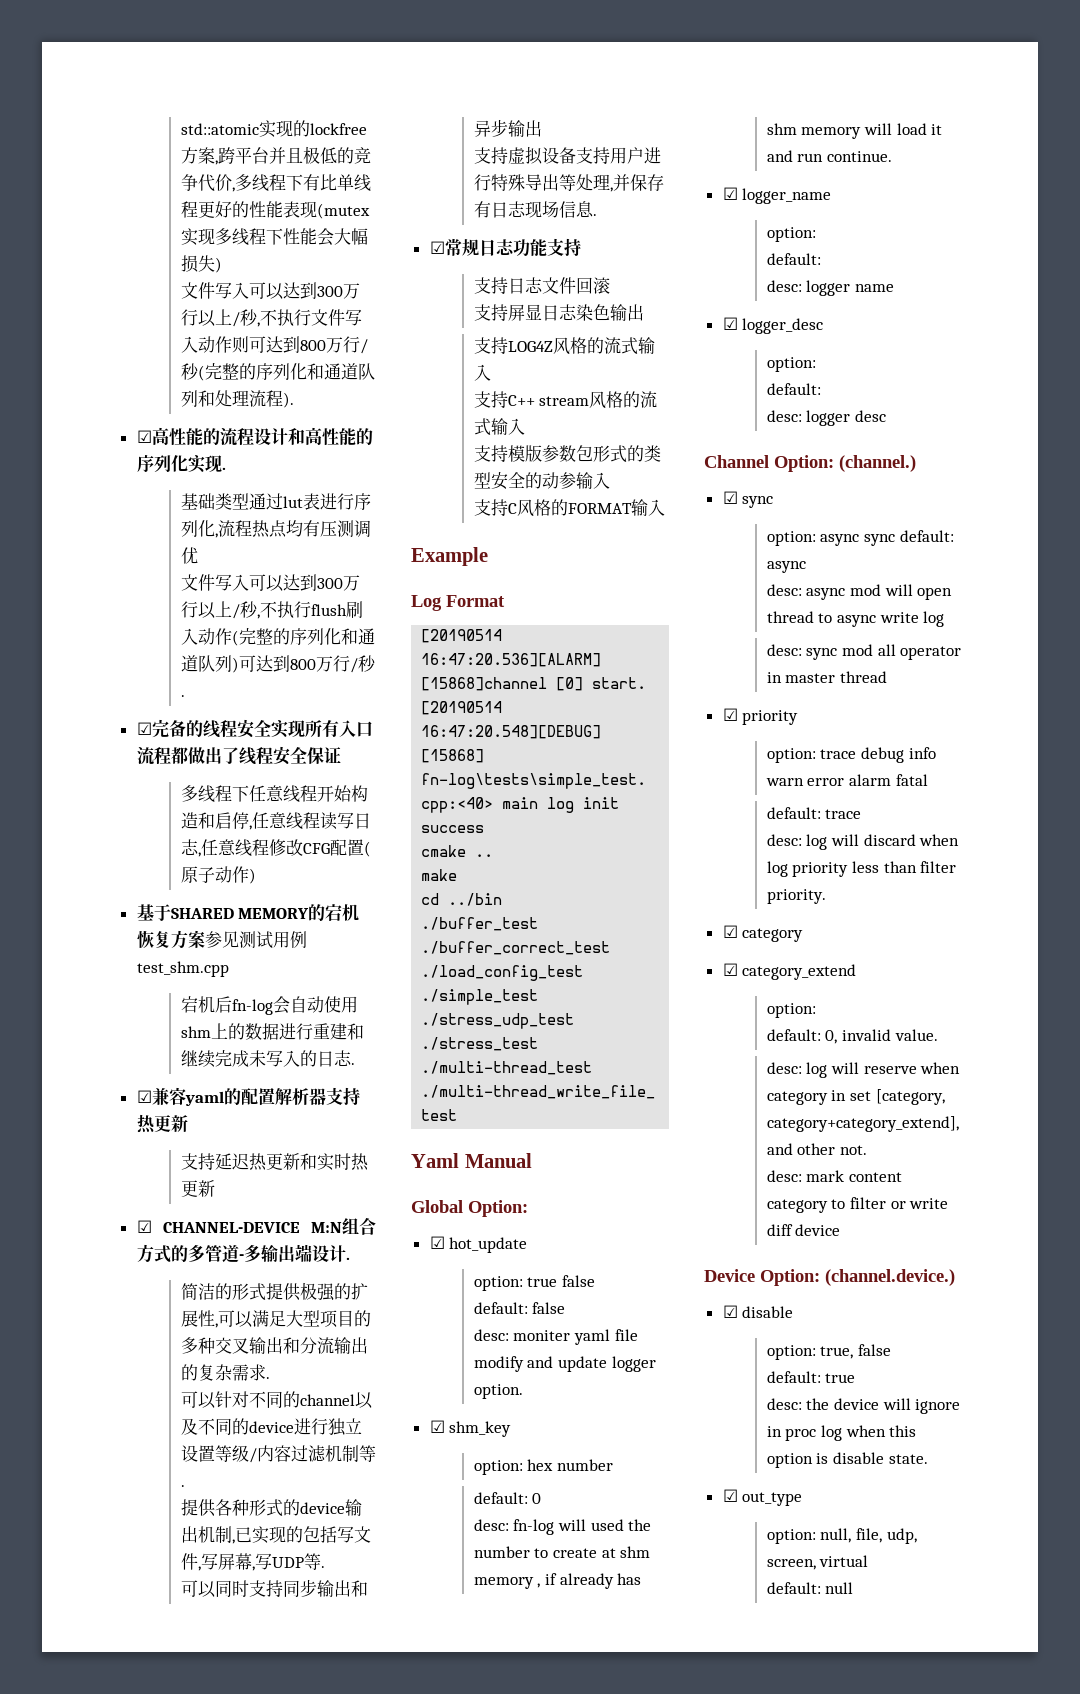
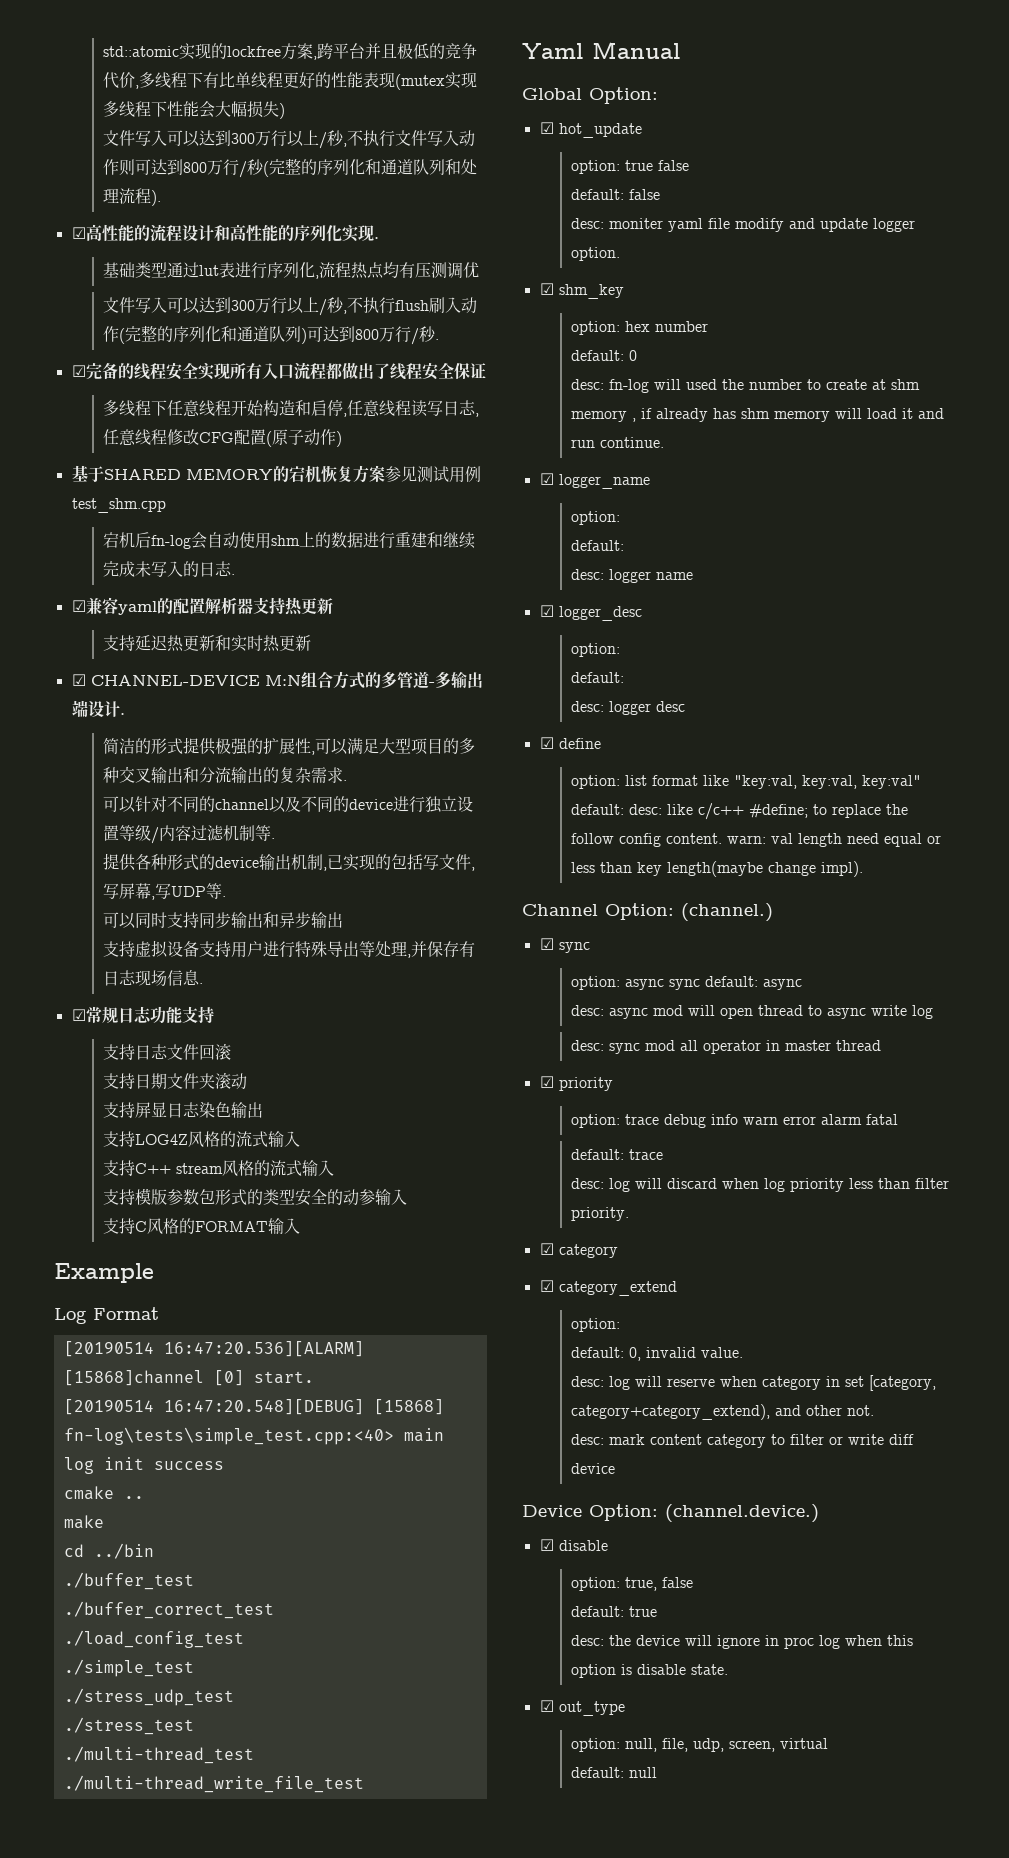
(610, 285) none -> [102,1072,247,1090] // 支持日期文件夹滚动
(886, 416) none -> [539,737,601,749] [570,775,921,789] [570,803,908,820] [570,833,941,847] [570,861,863,877] // ☑ define // option: list format like "key:val, key:val, key:val" default: desc: like c/c++ #define; to replace the follow config content. warn: val length need equal or less than key length(maybe change impl).
[766,1116,959,1132] category+category_extend], -> [570,1404,770,1420] category+category_extend),

